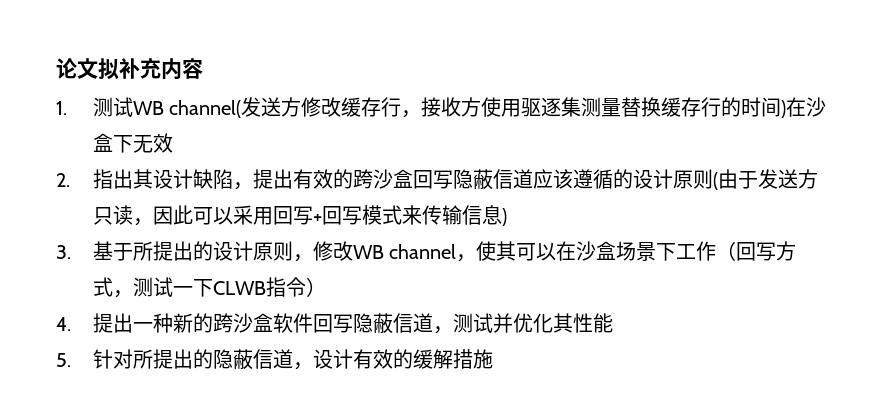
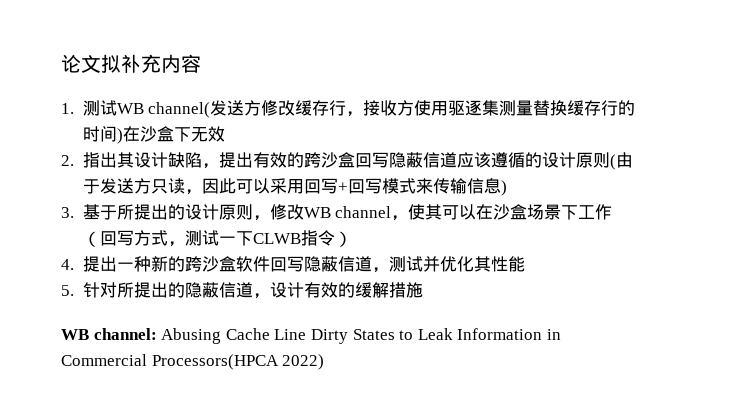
(493, 359) none -> [61,328,561,344] [61,354,325,370] // WB channel: Abusing Cache Line Dirty States to Leak Information in Commercial Processors(HPCA 2022)

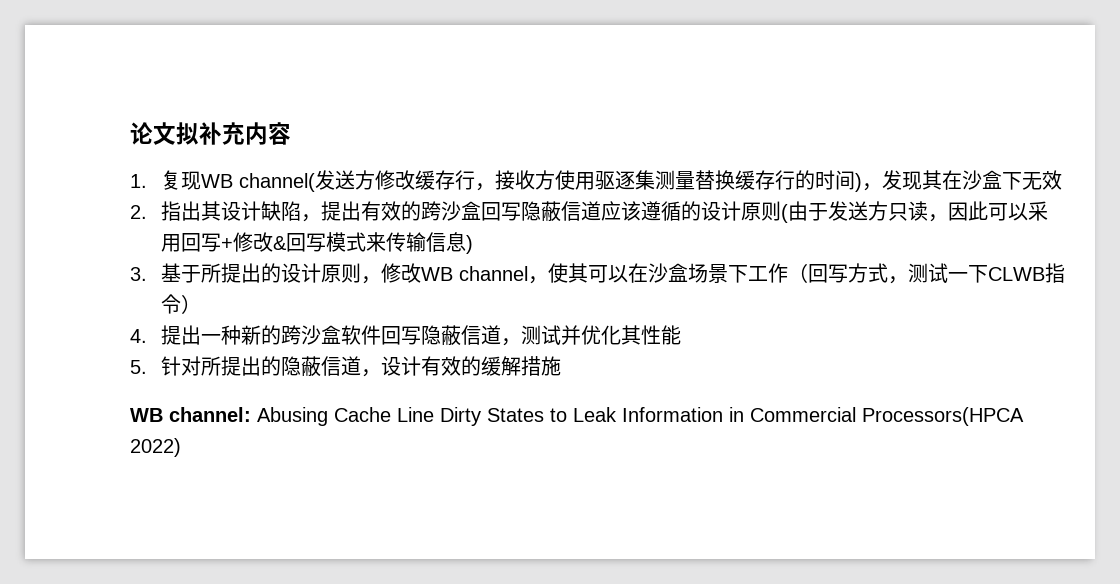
[82,100,117,116] 测试 -> [160,170,201,190] 复现
(123, 136) none -> [861,170,942,191] ，发现其
(348, 187) none -> [232,232,287,252] 修改&

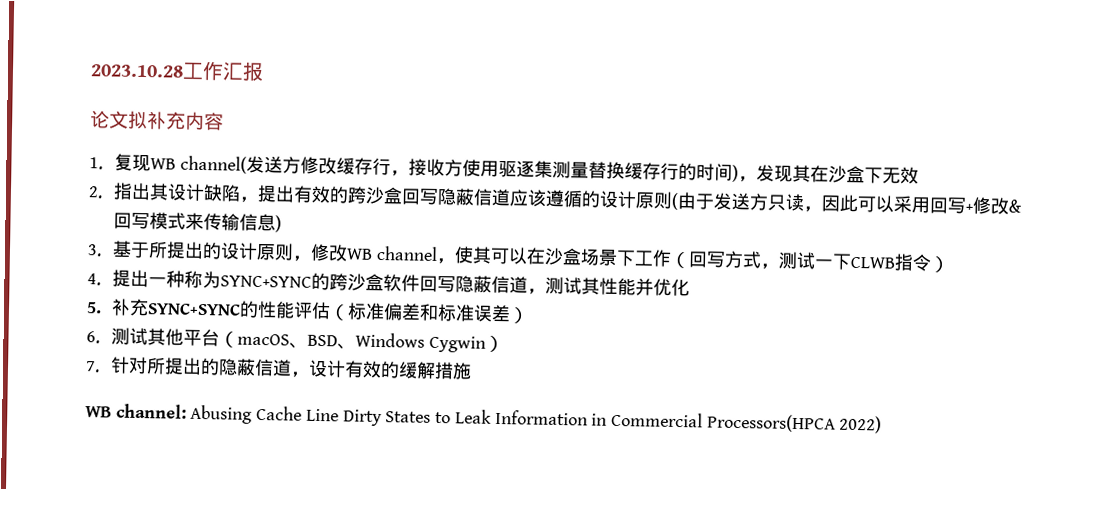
(130, 133) none -> [90,61,264,82] 2023.10.28工作汇报 //
[240,325,261,345] 新 -> [184,270,313,289] 称为SYNC+SYNC
(561, 335) none -> [581,277,637,296] 其性能
[620,325,681,345] [130,360,147,374] 其性能 // 5. -> [86,298,530,324] [86,327,504,353] [85,361,100,373] // 5.补充SYNC+SYNC的性能评估（标准偏差和标准误差） // 6.测试其他平台（macOS、BSD、Windows Cygwin） // 7.

